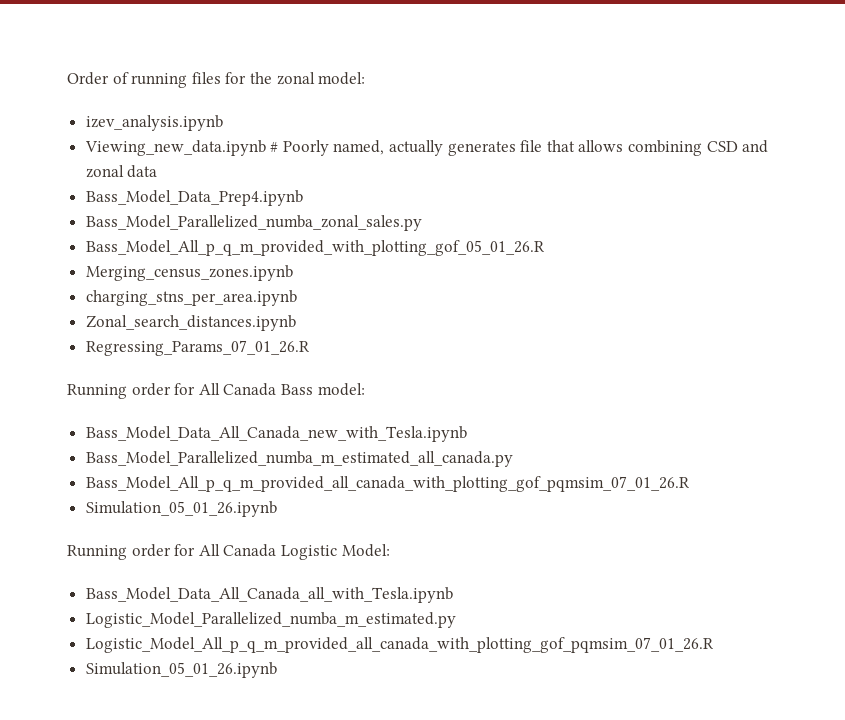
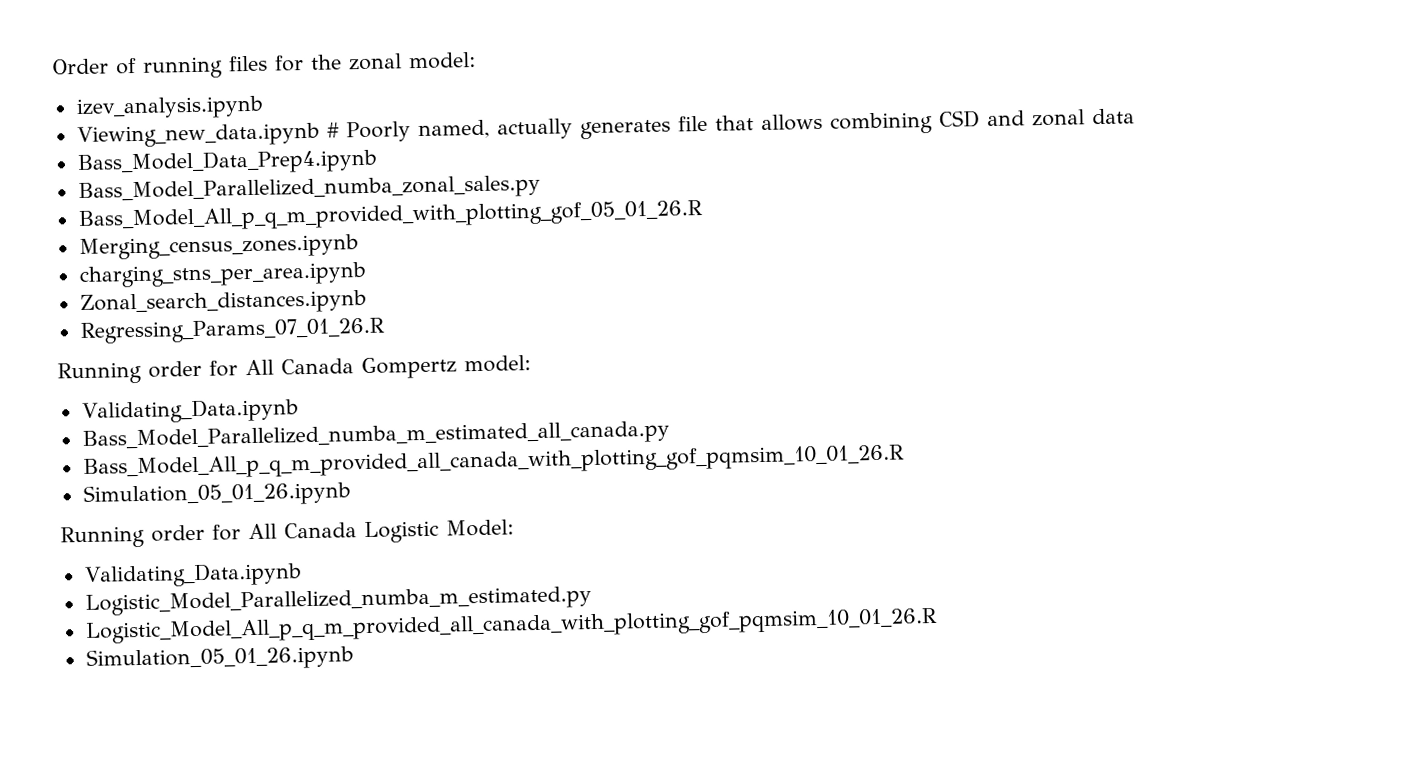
[280,383,365,396] [85,426,467,442] Bass model: // Bass_Model_Data_All_Canada_new_with_Tesla.ipynb -> [361,355,531,380] [81,398,299,424] Gompertz model: // Validating_Data.ipynb
[85,476,690,492] Bass_Model_All_p_q_m_provided_all_canada_with_plotting_gof_pqmsim_07_01_26.R -> [82,444,905,480] Bass_Model_All_p_q_m_provided_all_canada_with_plotting_gof_pqmsim_10_01_26.R
[85,587,453,603] Bass_Model_Data_All_Canada_all_with_Tesla.ipynb -> [83,562,302,588] Validating_Data.ipynb
[85,637,714,653] Logistic_Model_All_p_q_m_provided_all_canada_with_plotting_gof_pqmsim_07_01_26.R -> [84,607,938,644] Logistic_Model_All_p_q_m_provided_all_canada_with_plotting_gof_pqmsim_10_01_26.R

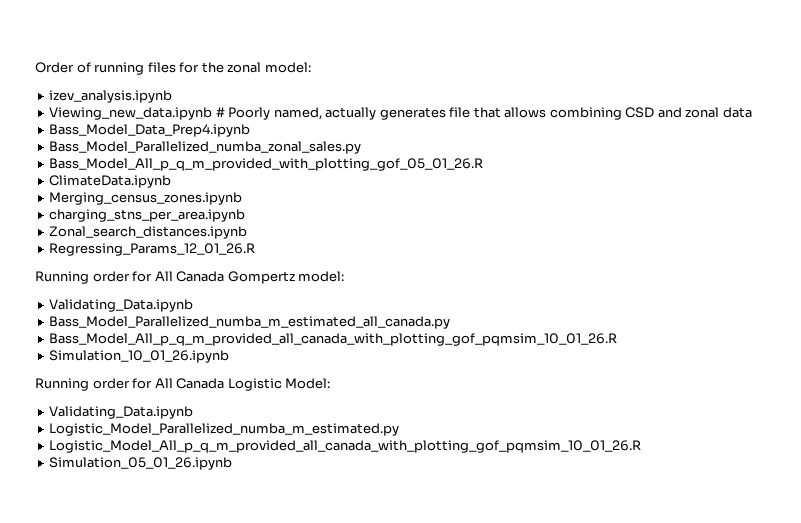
(703, 216) none -> [49,175,172,188] // ClimateData.ipynb
[79,317,386,344] Regressing_Params_07_01_26.R -> [49,243,256,256] Regressing_Params_12_01_26.R
[82,481,351,508] Simulation_05_01_26.ipynb -> [49,350,230,363] Simulation_10_01_26.ipynb

